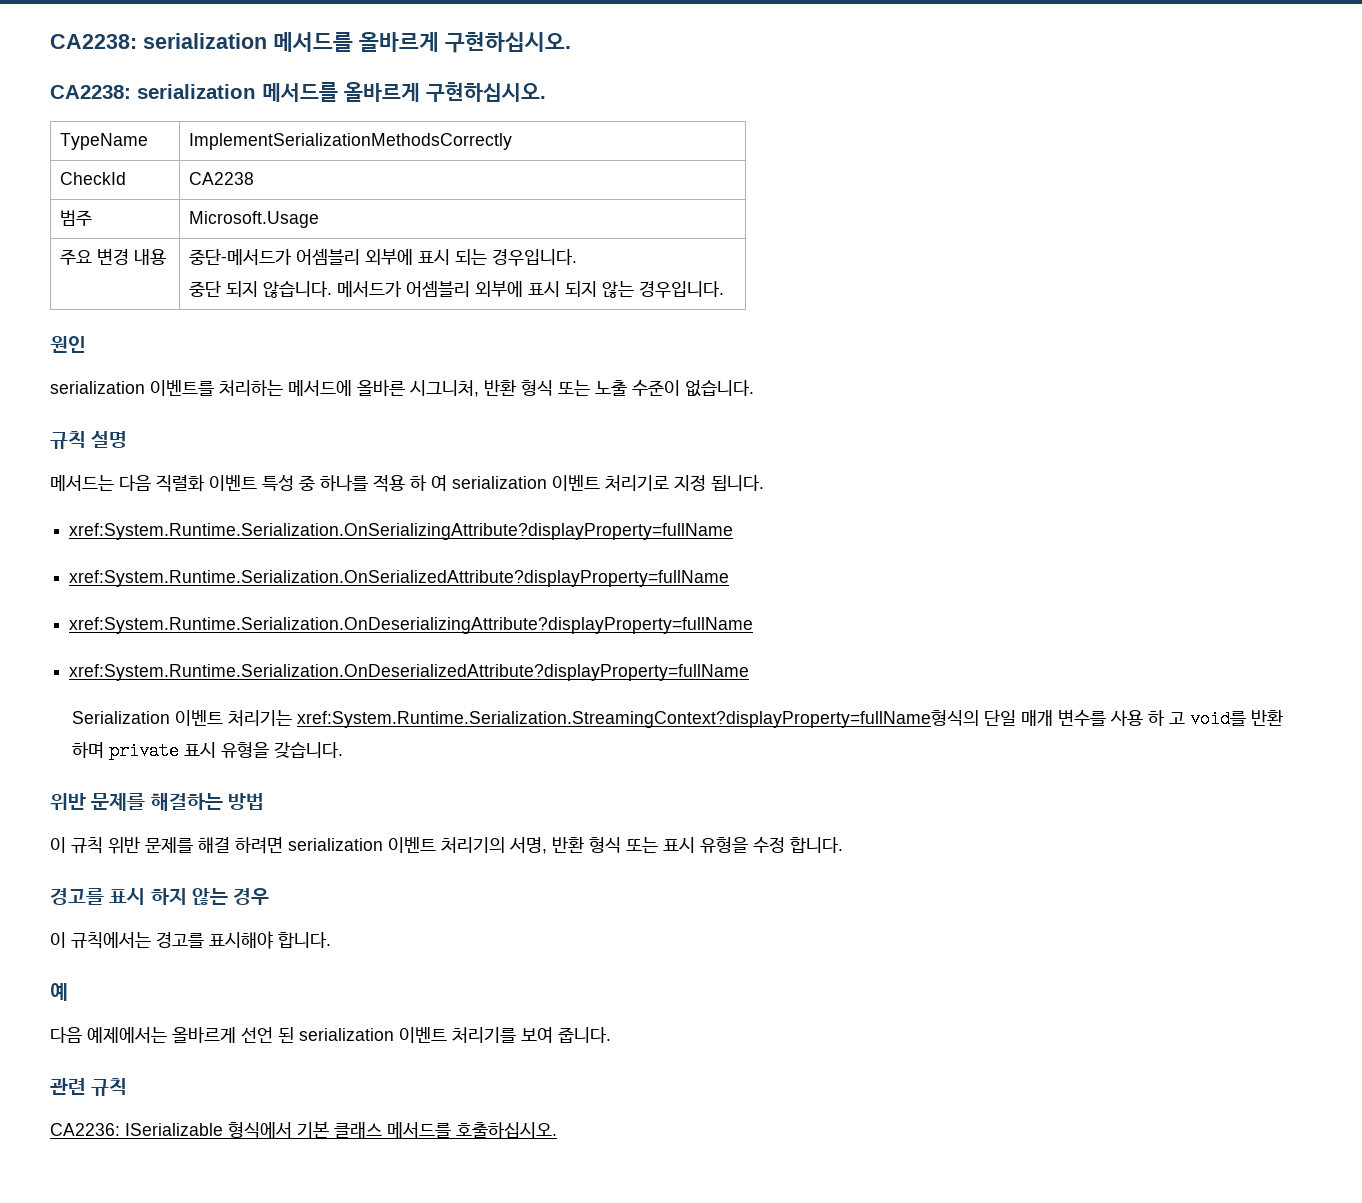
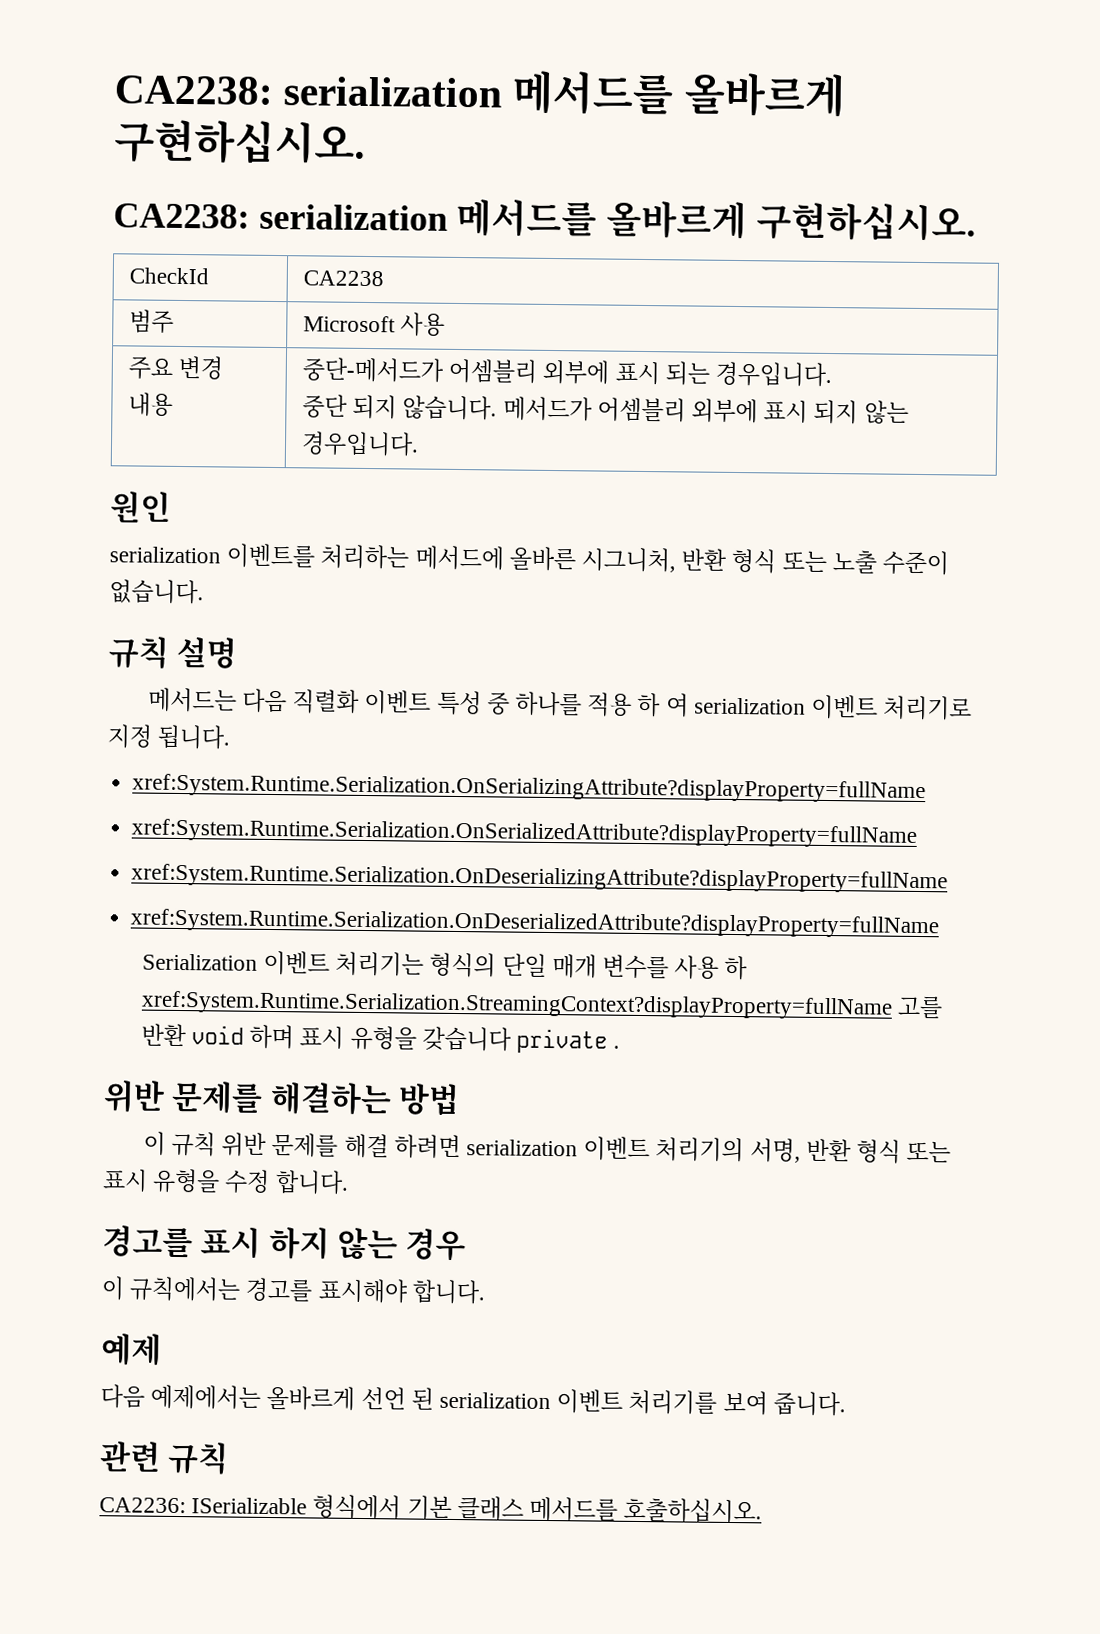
[60,133,149,150] [189,133,513,150] // TypeName | ImplementSerializationMethodsCorrectly -> (976, 222) none
[189,211,320,228] Microsoft.Usage -> [302,312,446,337] Microsoft 사용
[296,710,979,728] xref:System.Runtime.Serialization.StreamingContext?displayProperty=fullName형식의 -> [429,952,497,978] 형식의
[1168,709,1283,728] [71,742,343,760] 고 void를 반환 하며 private 표시 유형을 갖습니다. -> [140,990,944,1020] [140,1023,621,1054] xref:System.Runtime.Serialization.StreamingContext?displayProperty=fullName 고를 반환 void 하며 표시 유형을 갖습니다 private .
[50,983,68,1001] 예 -> [101,1333,162,1366] 예제

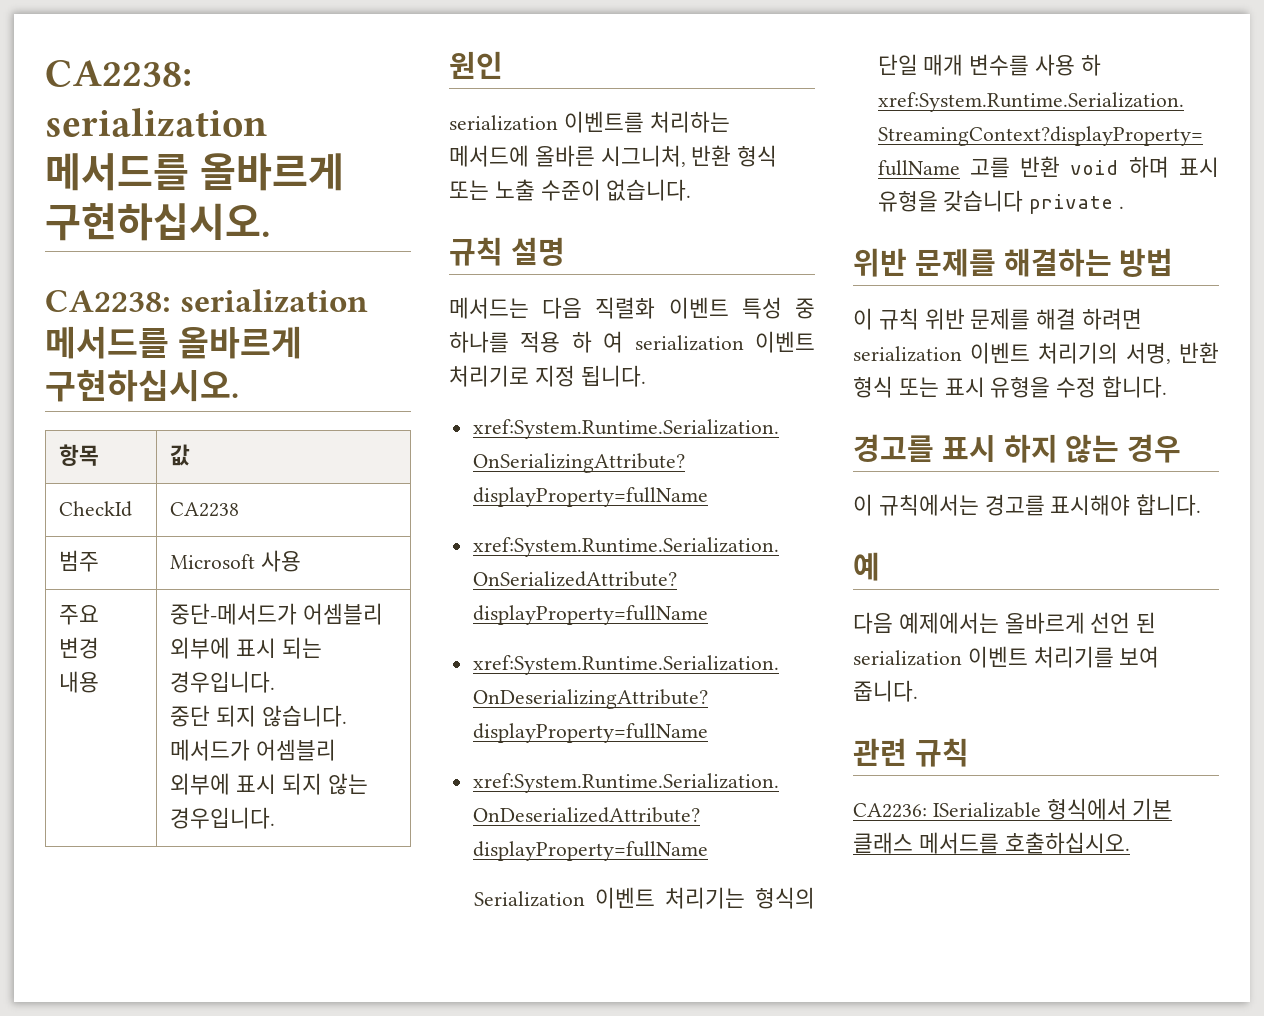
(976, 222) none -> [59,444,100,466] [170,444,191,466] // 항목 | 값
[101,1333,162,1366] 예제 -> [853,552,880,581] 예

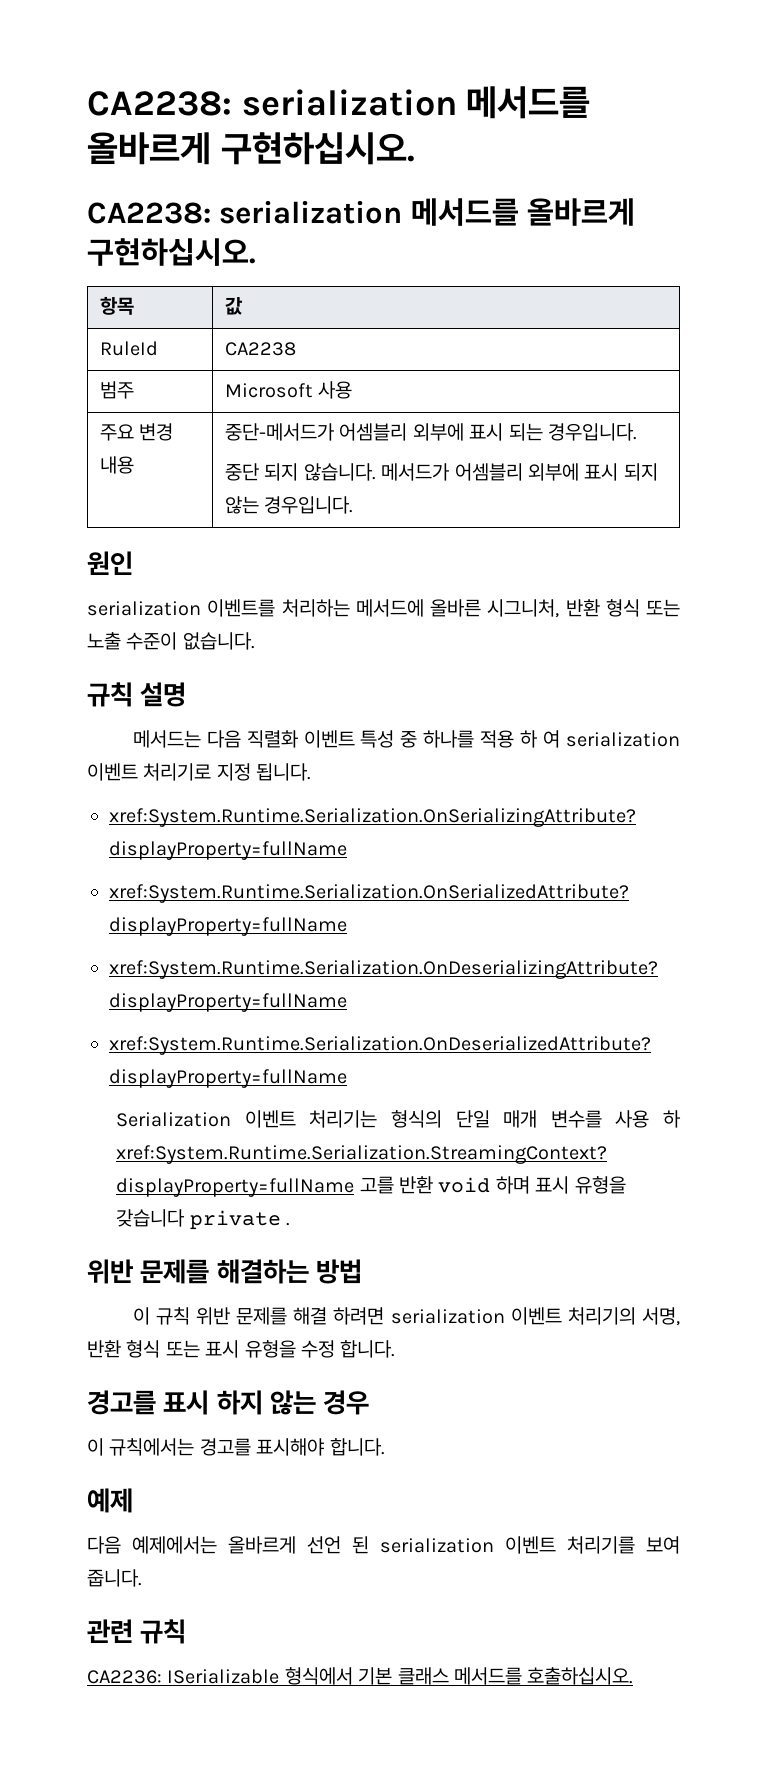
[59,501,133,517] CheckId -> [100,341,159,356] RuleId
[853,552,880,581] 예 -> [87,1488,133,1513] 예제

